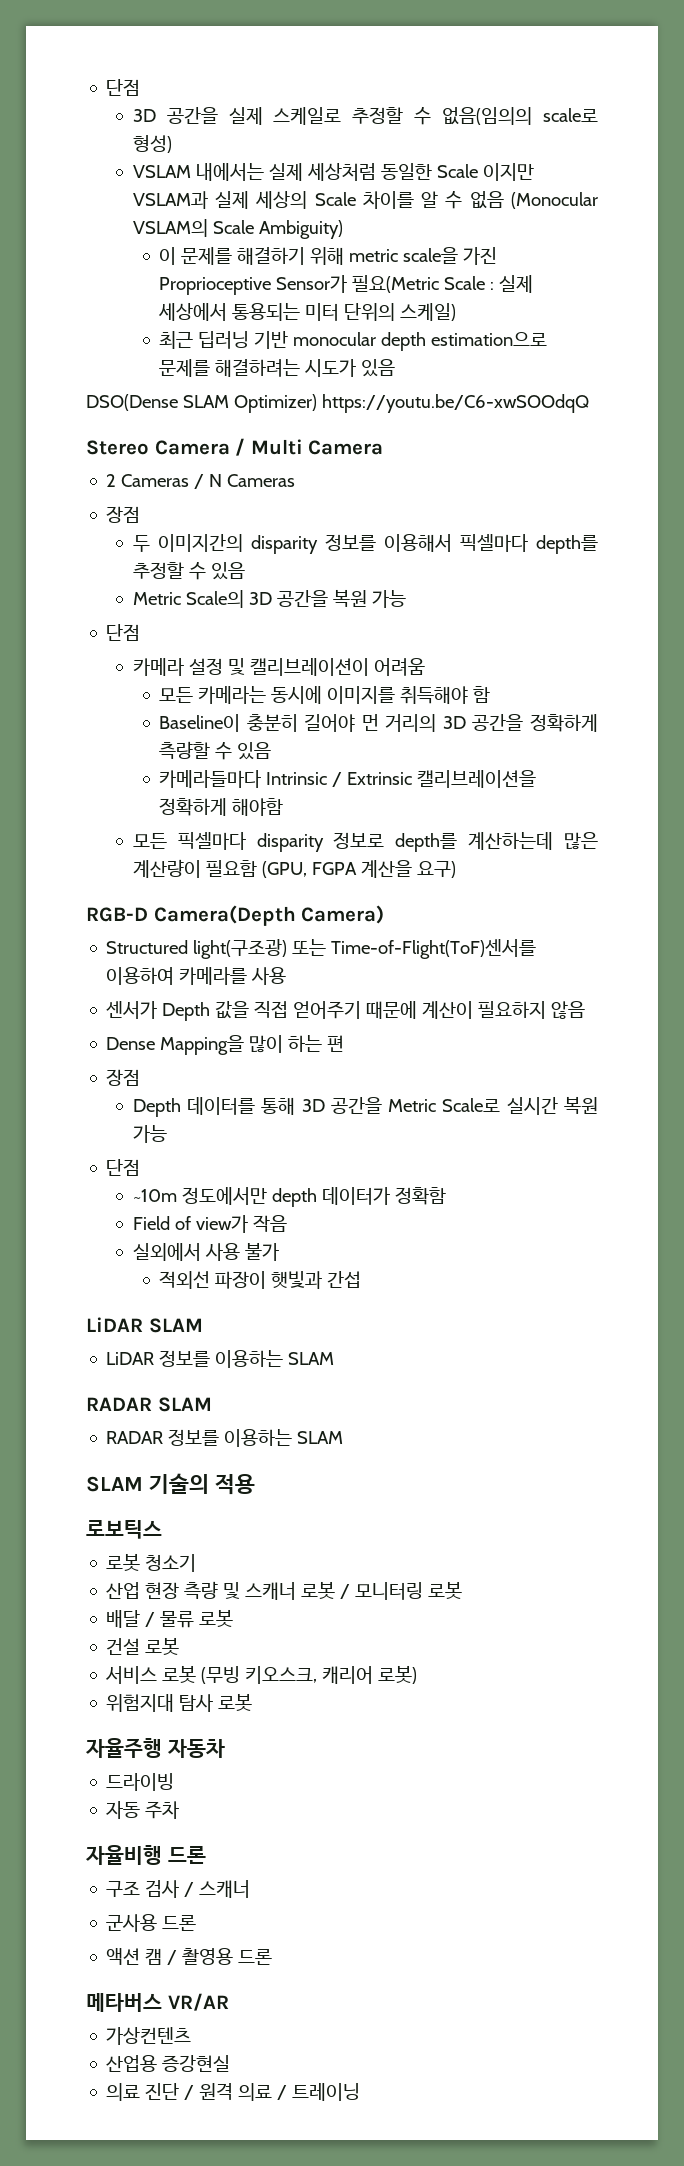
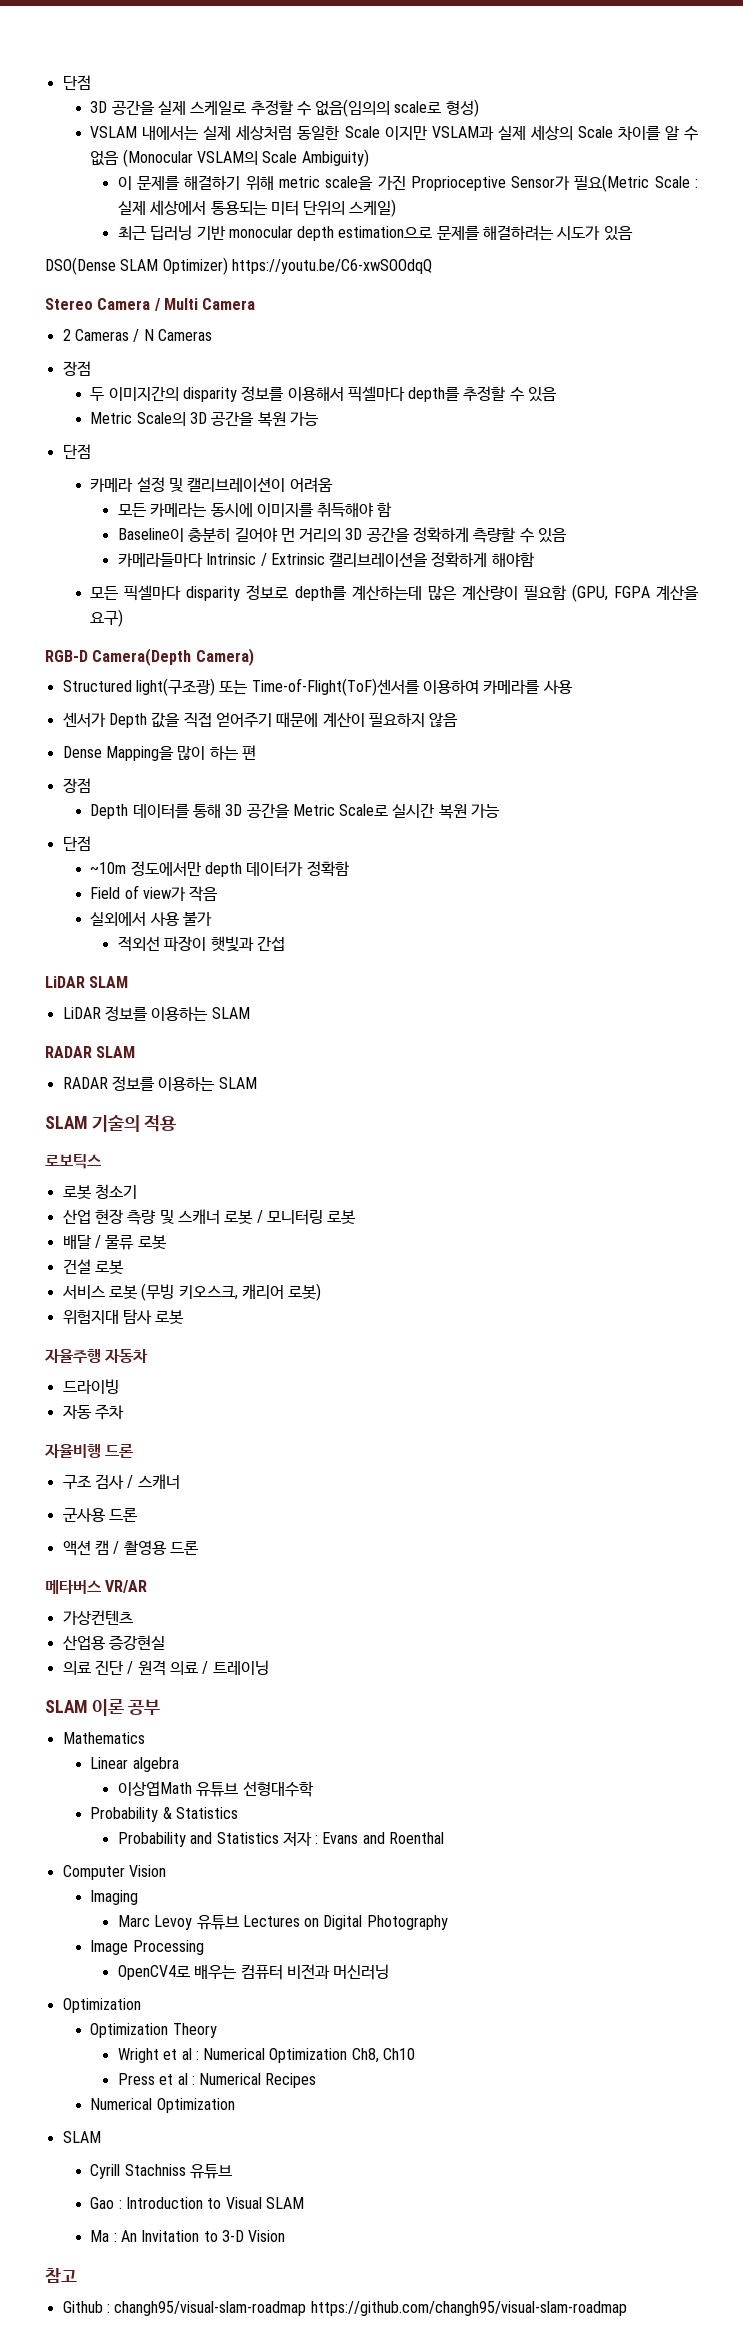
(361, 2092) none -> [45,1699,161,1716] [62,1732,145,1744] [90,1757,179,1772] [117,1781,314,1797] [90,1807,238,1822] [117,1832,445,1847] [62,1865,166,1880] [90,1890,139,1905] [117,1915,448,1930] [90,1940,204,1955] [117,1964,390,1980] [62,1998,141,2013] [90,2023,217,2038] [117,2048,416,2063] [117,2073,317,2088] [90,2098,235,2113] [62,2131,101,2143] [90,2164,232,2179] [90,2197,304,2209] [90,2230,286,2242] [45,2268,77,2283] [62,2301,627,2316] // SLAM 이론 공부 // Mathematics // Linear algebra // 이상엽Math 유튜브 선형대수학 // Probability & Statistics // Probability and Statistics 저자 : Evans and Roenthal // Computer Vision // Imaging // Marc Levoy 유튜브 Lectures on Digital Photography // Image Processing // OpenCV4로 배우는 컴퓨터 비전과 머신러닝 // Optimization // Optimization Theory // Wright et al : Numerical Optimization Ch8, Ch10 // Press et al : Numerical Recipes // Numerical Optimization // SLAM // Cyrill Stachniss 유튜브 // Gao : Introduction to Visual SLAM // Ma : An Invitation to 3-D Vision // 참고 // Github : changh95/visual-slam-roadmap https://github.com/changh95/visual-slam-roadmap

